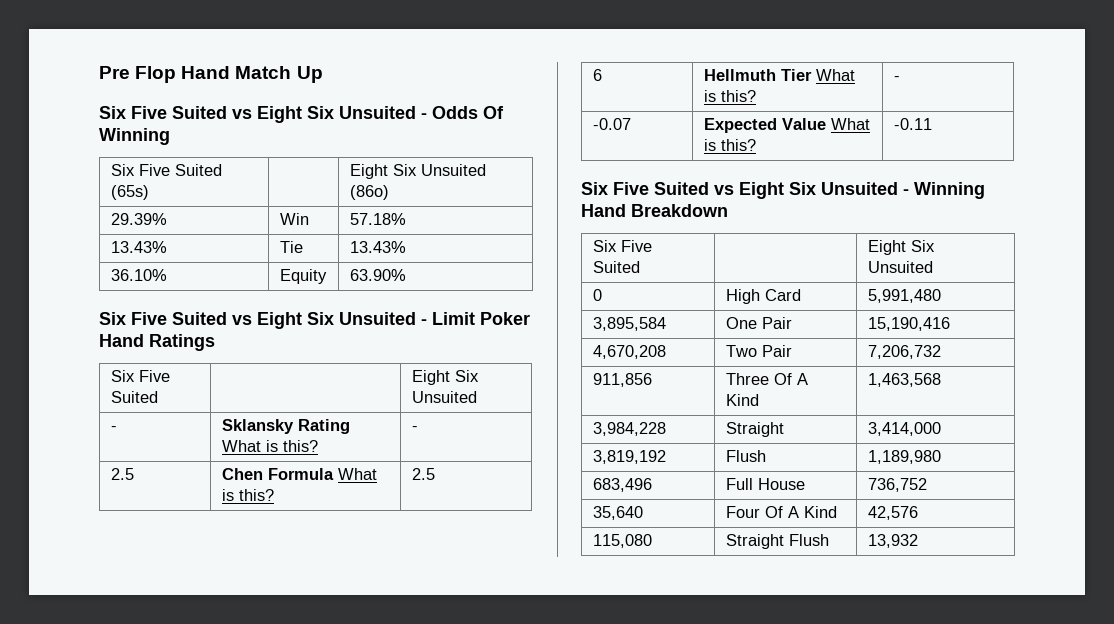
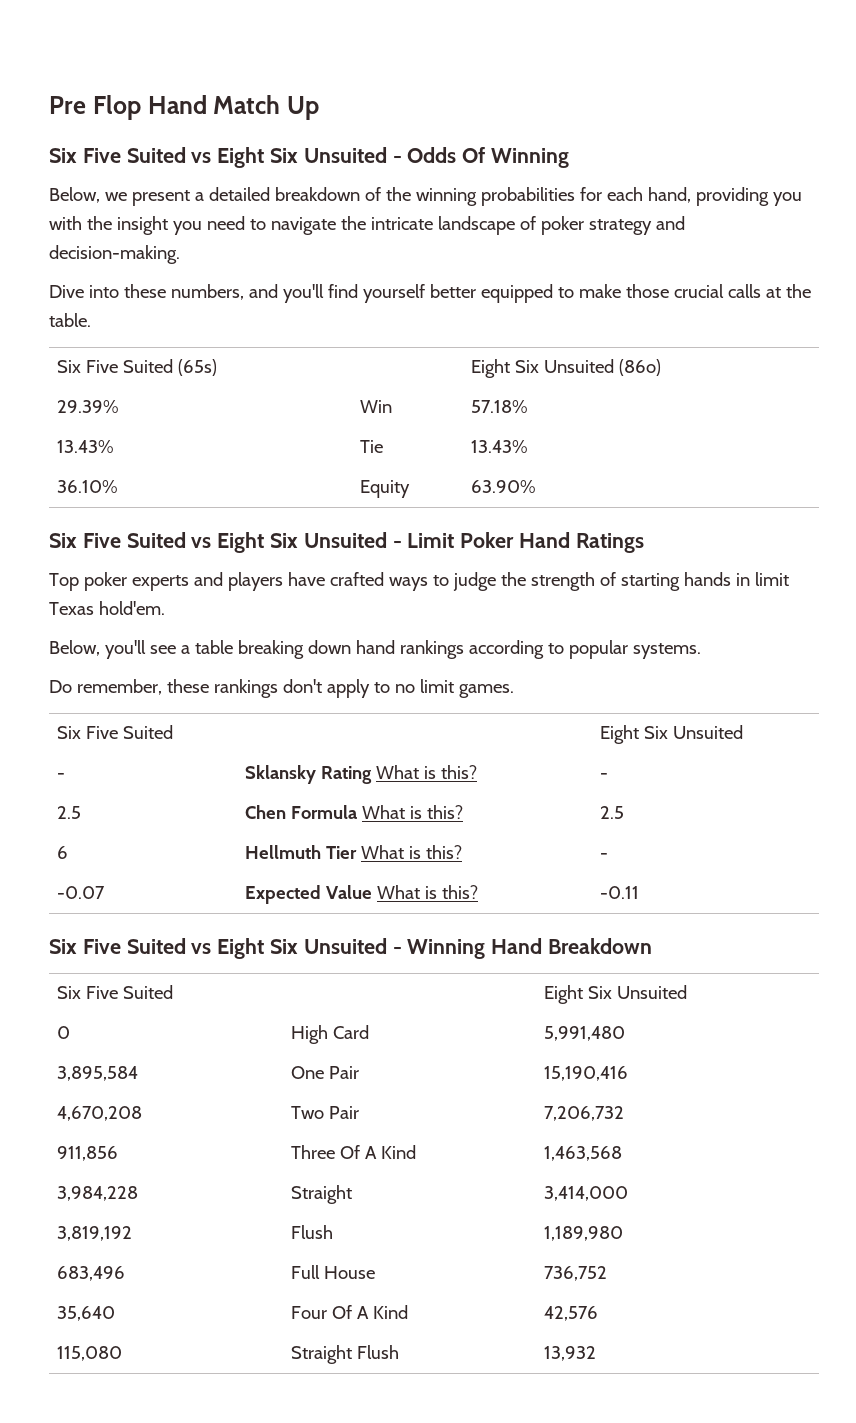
(170, 136) none -> [49,187,802,206] [49,216,685,235] [49,245,180,264] [49,284,811,303] [49,313,91,327] // Below, we present a detailed breakdown of the winning probabilities for each hand, providing you with the insight you need to navigate the intricate landscape of poker strategy and decision-making. // Dive into these numbers, and you'll find yourself better equipped to make those crucial calls at the table.
(215, 342) none -> [49,572,789,591] [49,601,165,615] [49,640,701,659] [49,679,514,698] // Top poker experts and players have crafted ways to judge the strength of starting hands in limit Texas hold'em. // Below, you'll see a table breaking down hand rankings according to popular systems. // Do remember, these rankings don't apply to no limit games.

